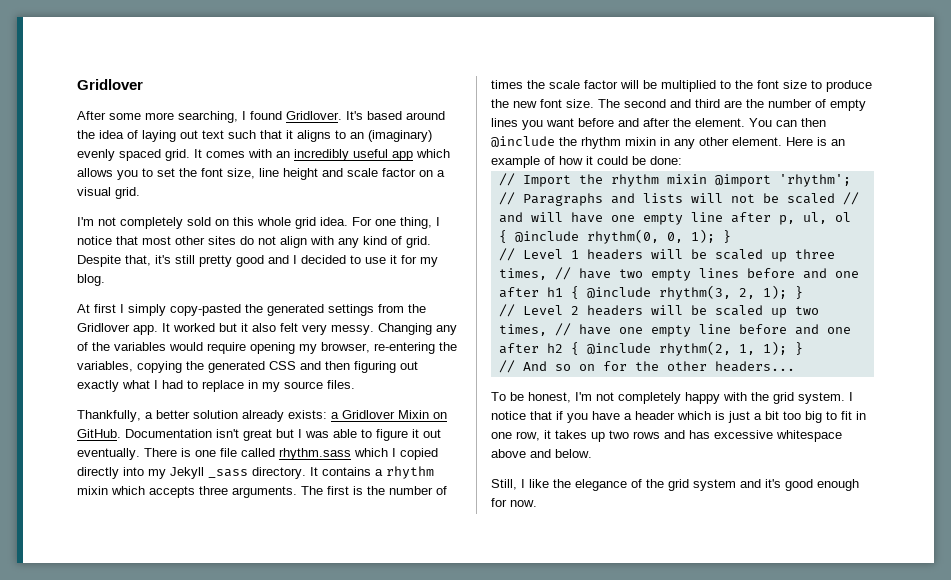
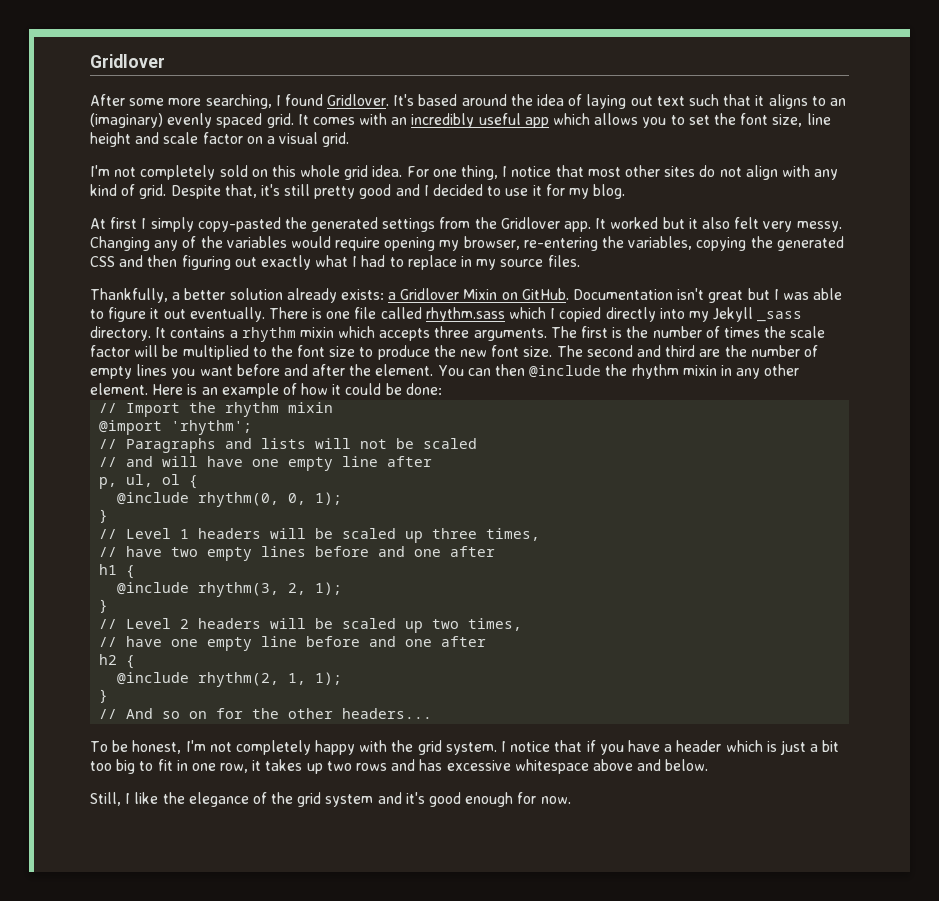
(707, 179) none -> (334, 407) //
(835, 198) none -> (478, 443) //
(771, 217) none -> (433, 461) //
(507, 236) none -> (199, 482) //
(715, 236) none -> (343, 498) //
(547, 274) none -> (541, 534) //
(539, 292) none -> (496, 551) //
(579, 292) none -> (136, 572) //
(787, 292) none -> (343, 588) //
(547, 330) none -> (523, 624) //
(539, 348) none -> (487, 641) //
(579, 348) none -> (136, 662) //
(787, 348) none -> (343, 678) //

